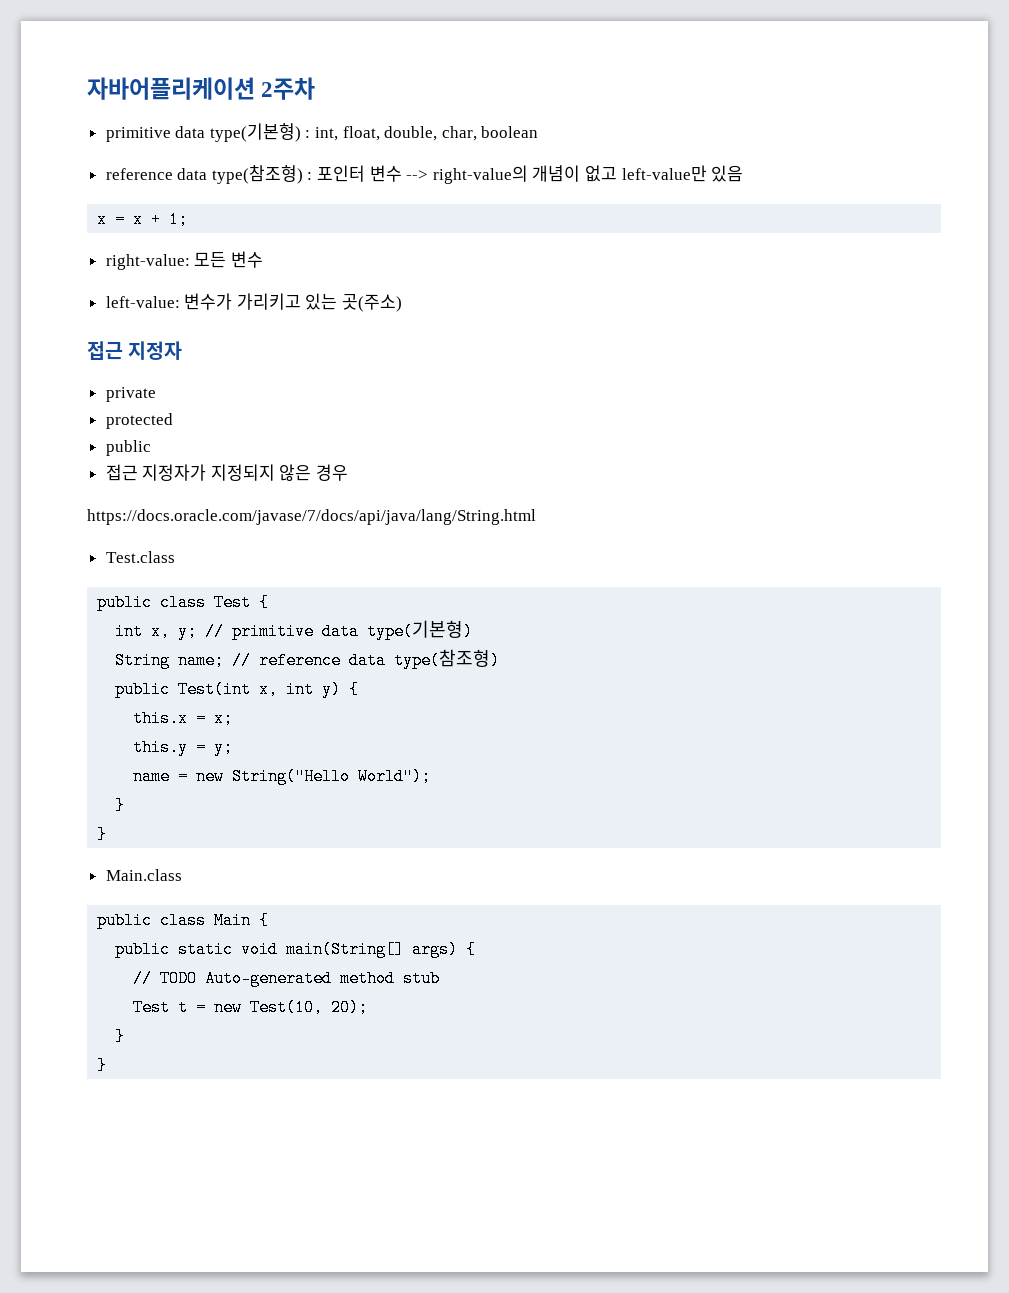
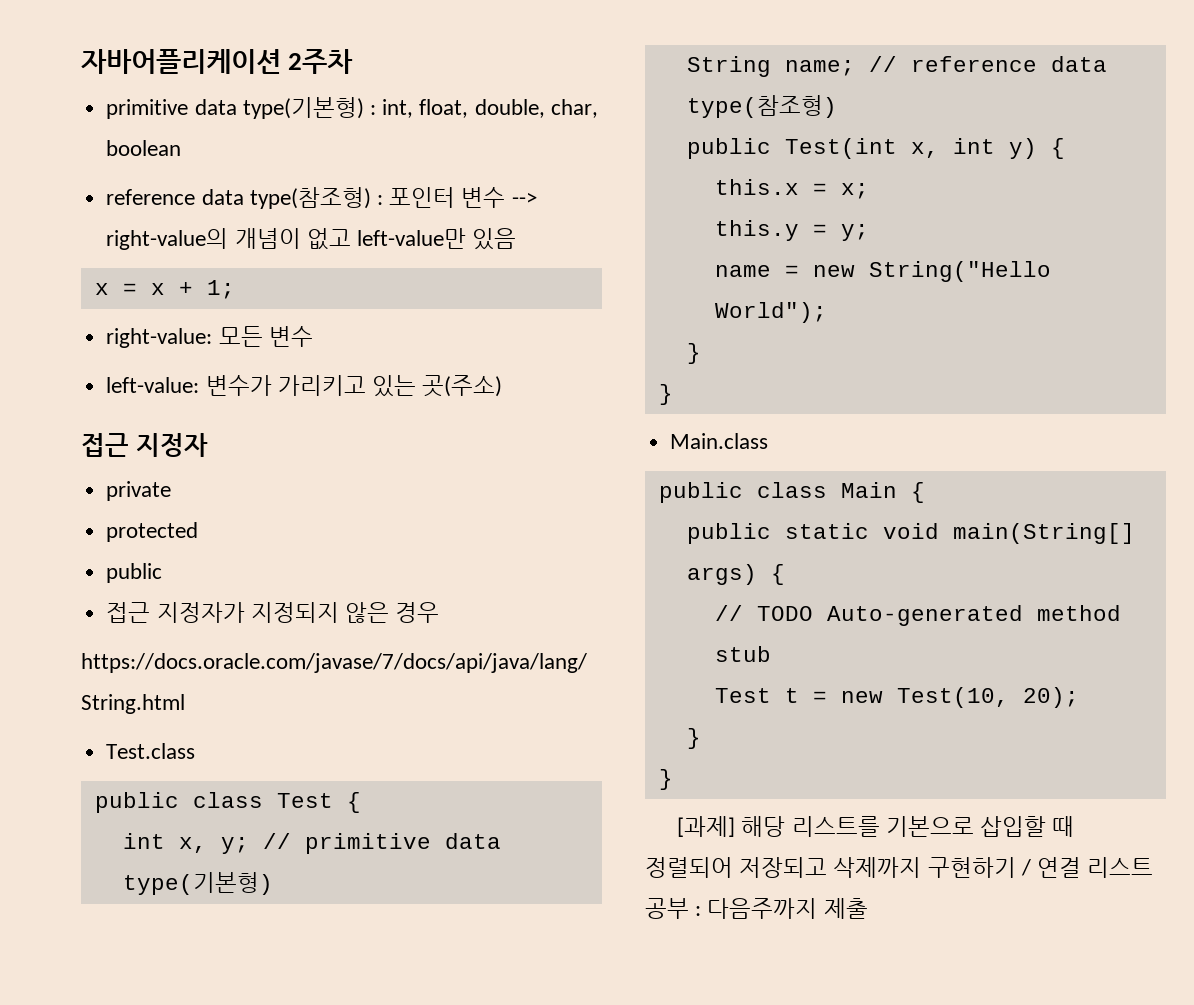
(108, 1065) none -> [677,816,1075,837] [645,857,1154,878] [645,898,868,919] // [과제] 해당 리스트를 기본으로 삽입할 때 정렬되어 저장되고 삭제까지 구현하기 / 연결 리스트 공부 : 다음주까지 제출

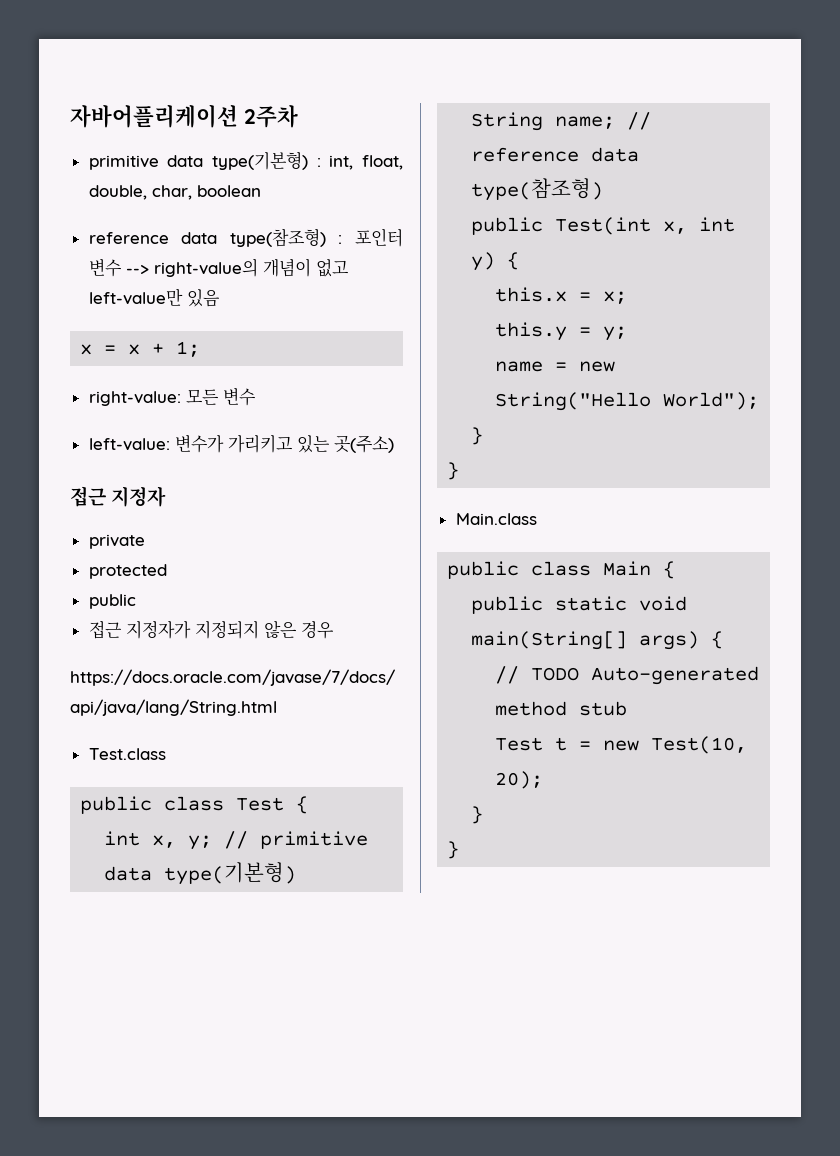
[677,816,1075,837] [645,857,1154,878] [645,898,868,919] // [과제] 해당 리스트를 기본으로 삽입할 때 정렬되어 저장되고 삭제까지 구현하기 / 연결 리스트 공부 : 다음주까지 제출 -> (460, 850) none

